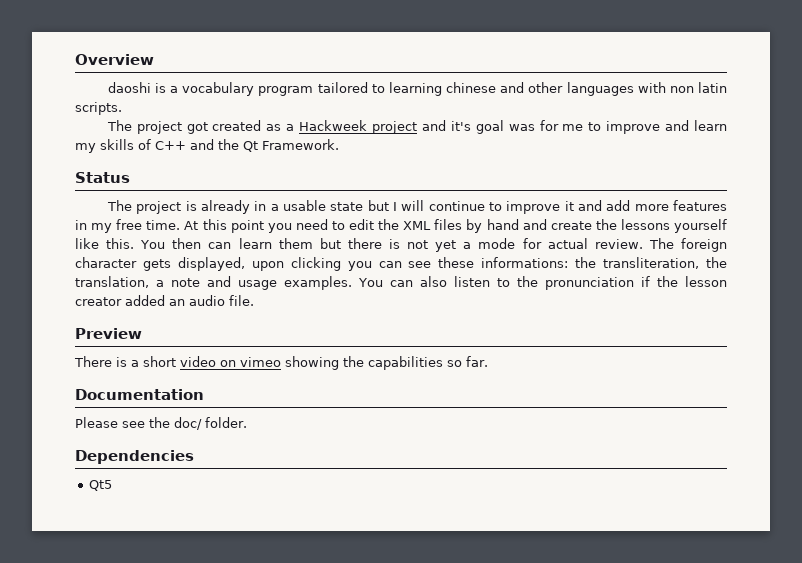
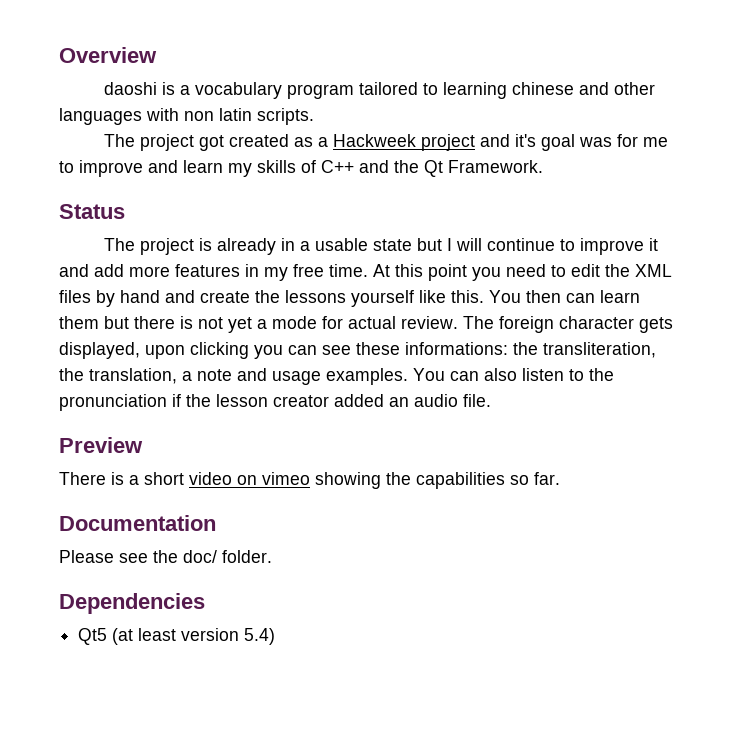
(113, 485) none -> [112,628,276,645] (at least version 5.4)

